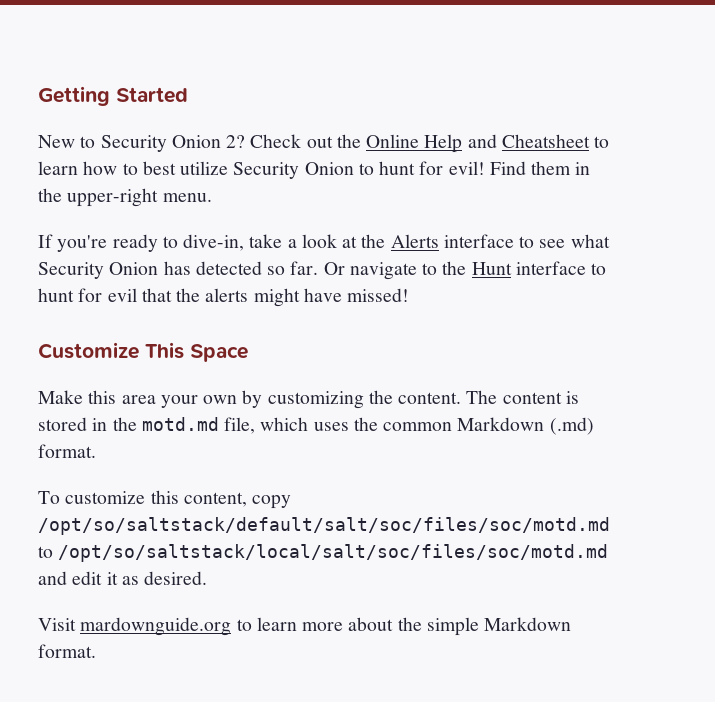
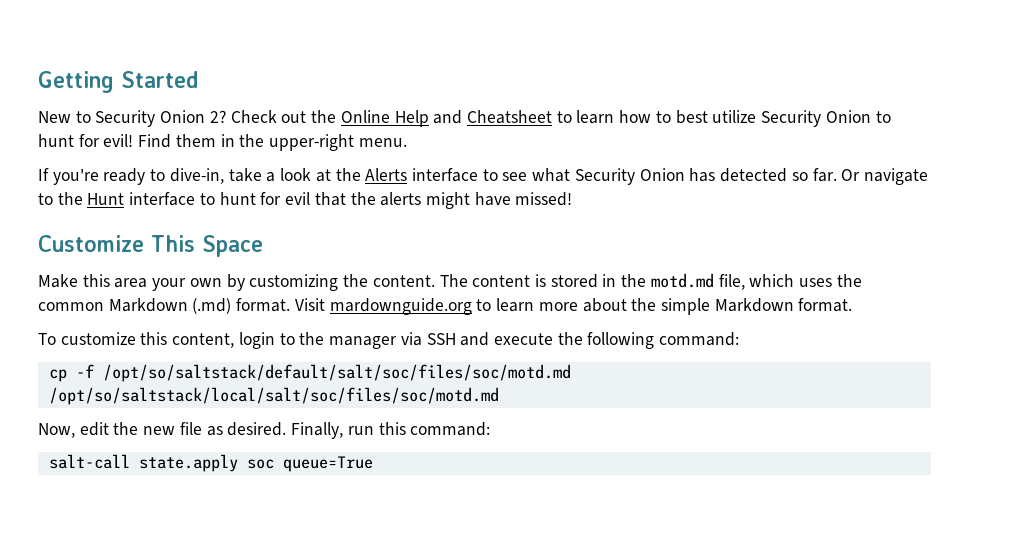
[38,490,292,509] [38,517,610,535] [38,544,609,562] [38,571,208,585] // To customize this content, copy /opt/so/saltstack/default/salt/soc/files/soc/motd.md to /opt/so/saltstack/local/salt/soc/files/soc/motd.md and edit it as desired. // -> (291, 305) none
(96, 651) none -> [38,332,740,349] [48,364,571,382] [48,387,499,405] [38,422,491,439] [48,454,373,472] // To customize this content, login to the manager via SSH and execute the following command: // cp -f /opt/so/saltstack/default/salt/soc/files/soc/motd.md /opt/so/saltstack/local/salt/soc/files/soc/motd.md // Now, edit the new file as desired. Finally, run this command: // salt-call state.apply soc queue=True

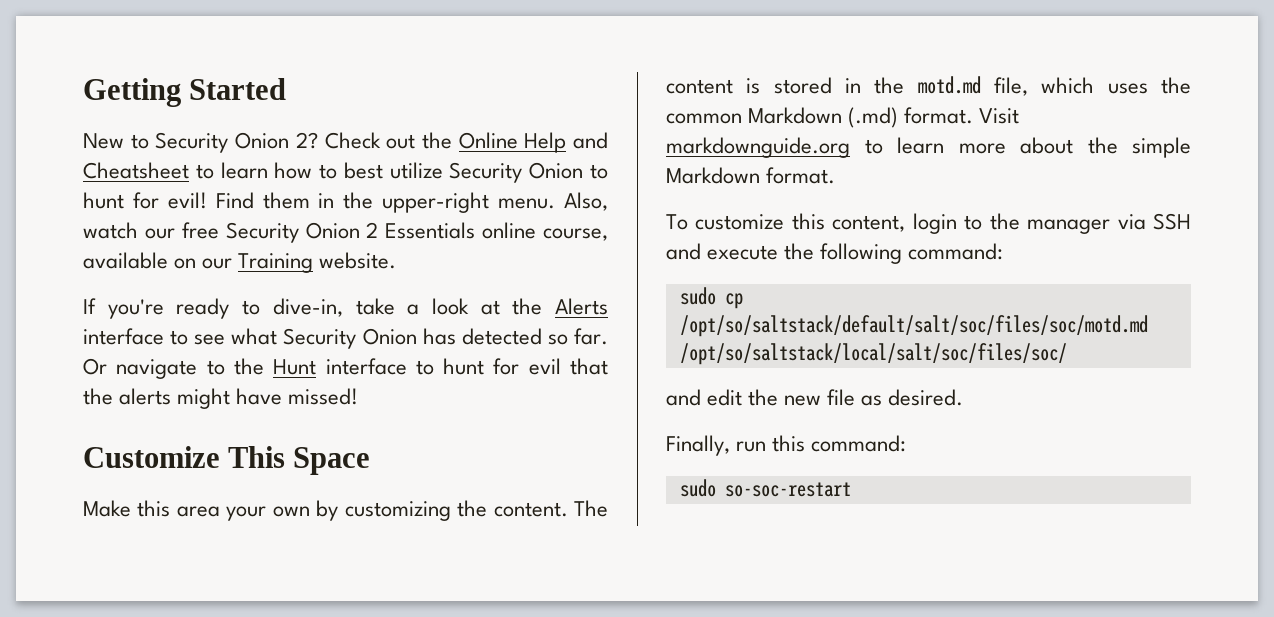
(407, 142) none -> [564,192,608,211] [83,222,608,243] [83,252,397,273] Also, watch our free Security Onion 2 Essentials online course, available on our Training website.
[329,298,472,315] mardownguide.org -> [666,137,850,158] markdownguide.org
[48,364,571,382] [48,387,499,405] [38,423,75,438] cp -f /opt/so/saltstack/default/salt/soc/files/soc/motd.md /opt/so/saltstack/local/salt/soc/files/soc/motd.md // Now, -> [679,287,743,309] [679,315,1148,337] [679,343,1067,365] [666,389,701,406] sudo cp /opt/so/saltstack/default/salt/soc/files/soc/motd.md /opt/so/saltstack/local/salt/soc/files/soc/ // and
(287, 429) none -> (964, 397) //
[48,454,373,472] salt-call state.apply soc queue=True -> [679,479,851,497] sudo so-soc-restart

